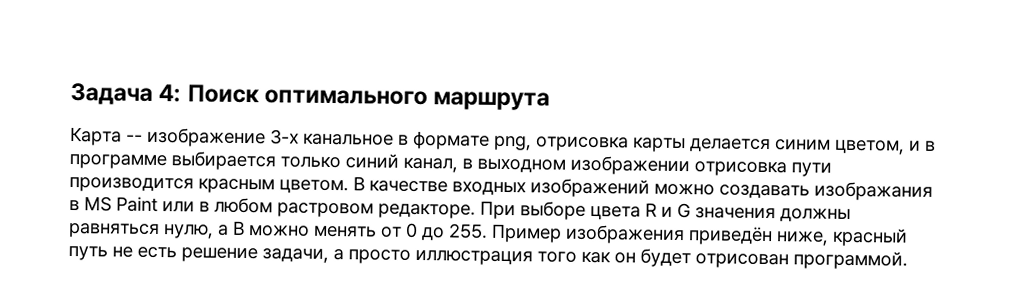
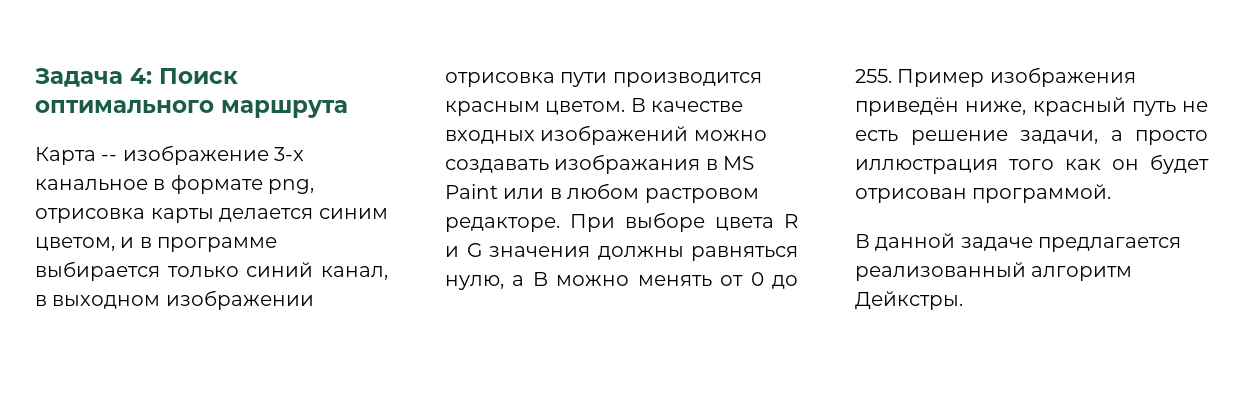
(908, 260) none -> [855,233,1182,252] [855,262,1133,281] [855,291,963,310] // В данной задаче предлагается реализованный алгоритм Дейкстры.

